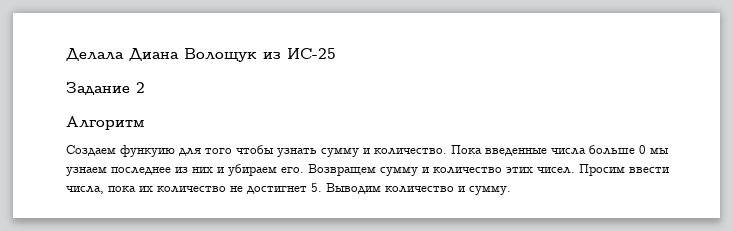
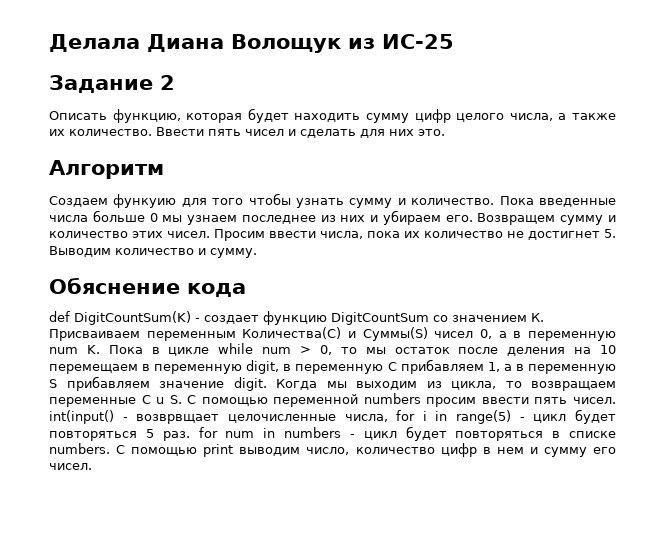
(145, 87) none -> [49,108,617,123] [49,127,445,138] // Описать функцию, которая будет находить сумму цифр целого числа, а также их количество. Ввести пять чисел и сделать для них это.
(511, 190) none -> [49,277,246,297] [49,311,544,325] [49,327,617,341] [49,343,617,356] [49,359,616,374] [49,376,616,391] [49,393,616,407] [49,409,616,424] [49,426,616,441] [49,443,616,457] [49,463,92,470] // Обяснение кода // def DigitCountSum(K) - создает функцию DigitCountSum со значением К. Присваиваем переменным Количества(C) и Суммы(S) чисел 0, а в переменную num K. Пока в цикле while num > 0, то мы остаток после деления на 10 перемещаем в переменную digit, в переменную C прибавляем 1, а в переменную S прибавляем значение digit. Когда мы выходим из цикла, то возвращаем переменные C u S. C помощью переменной numbers просим ввести пять чисел. int(input() - возврвщает целочисленные числа, for i in range(5) - цикл будет повторяться 5 раз. for num in numbers - цикл будет повторяться в списке numbers. С помощью print выводим число, количество цифр в нем и сумму его чисел.

